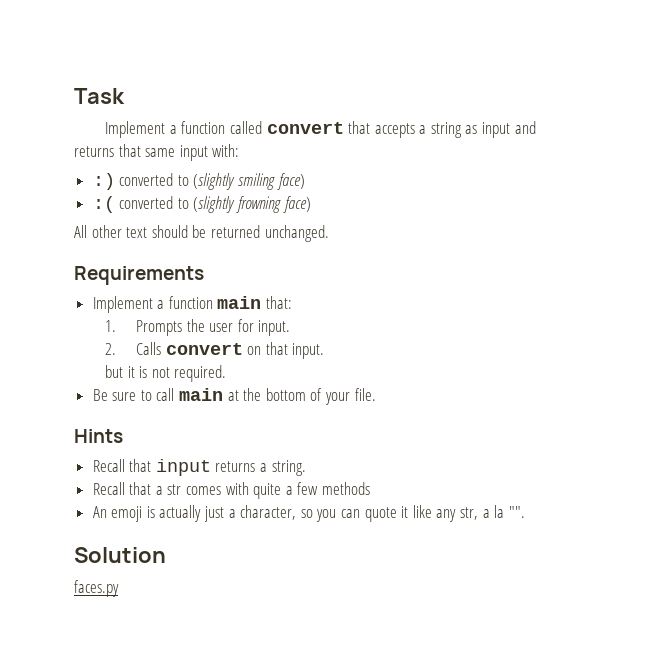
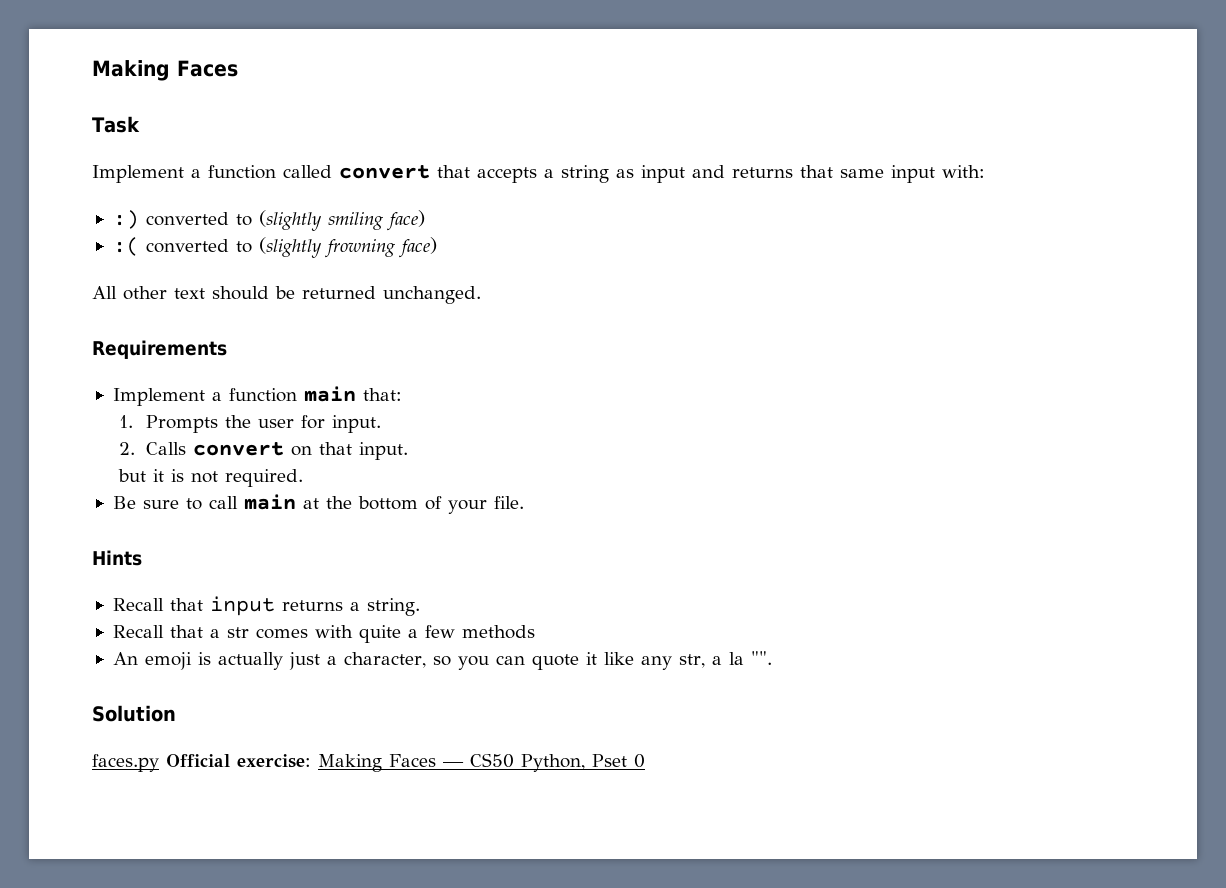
(74, 96) none -> [92,60,238,81] Making Faces //
(119, 588) none -> [166,753,645,772] Official exercise: Making Faces — CS50 Python, Pset 0

